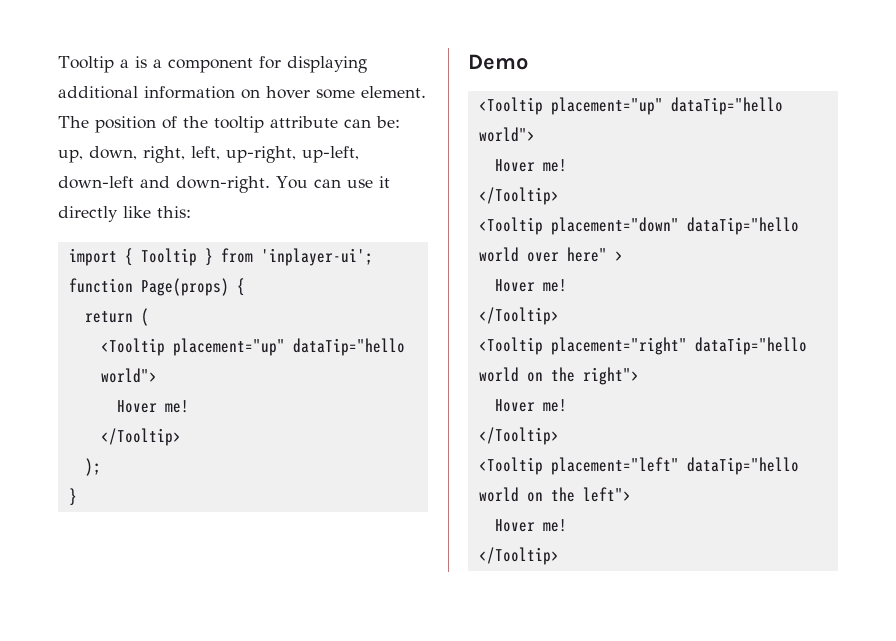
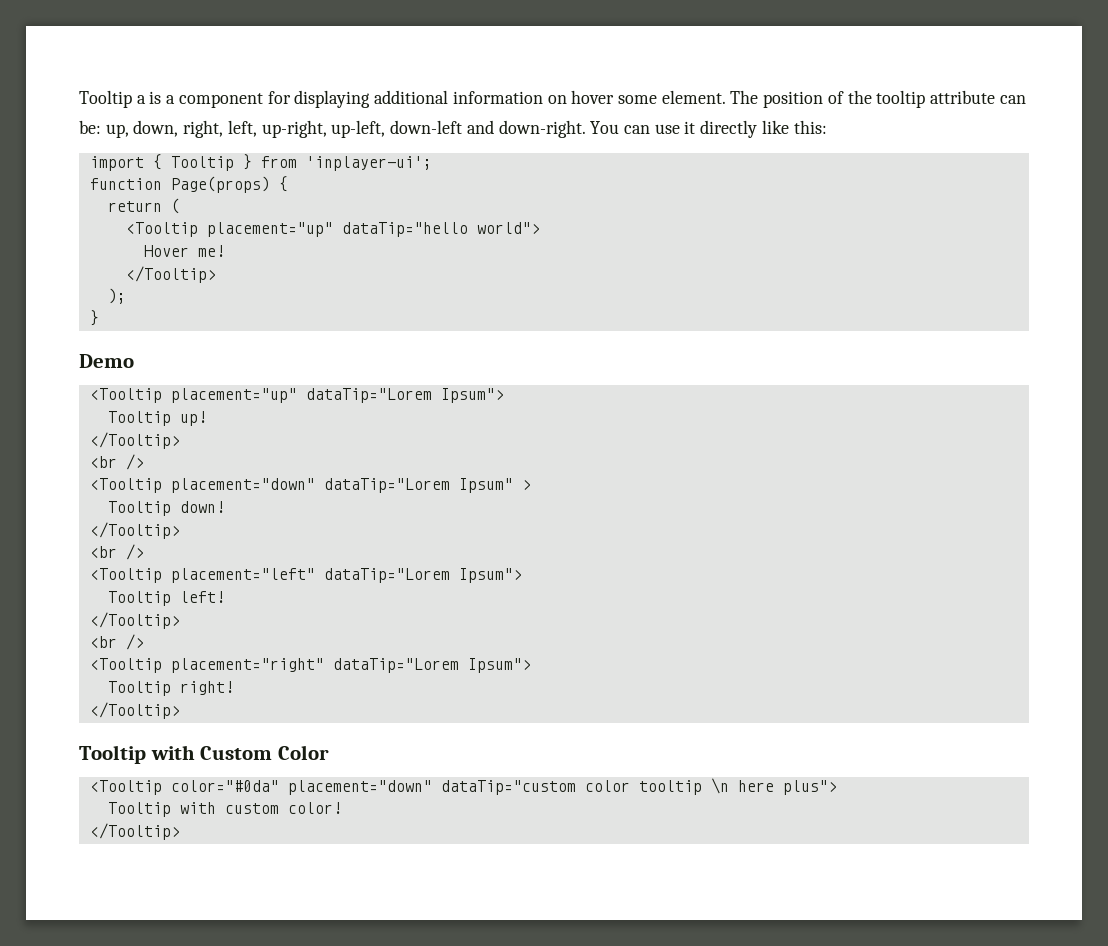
[670,97,783,115] [478,127,535,142] [494,159,567,172] [478,187,559,205] dataTip="hello world"> // Hover me! // </Tooltip> -> [305,388,504,403] [107,411,207,426] [89,432,180,449] [89,454,144,470] dataTip="Lorem Ipsum"> // Tooltip up! // </Tooltip> // <br />
[686,217,799,235] [478,247,607,262] dataTip="hello world over here" -> [323,478,513,493] dataTip="Lorem Ipsum"
[494,279,567,292] [478,307,559,325] [478,337,807,355] [478,367,639,385] [494,399,567,412] [478,427,559,445] [478,457,799,475] [478,487,631,502] [494,519,567,532] Hover me! // </Tooltip> // <Tooltip placement="right" dataTip="hello world on the right"> // Hover me! // </Tooltip> // <Tooltip placement="left" dataTip="hello world on the left"> // Hover me! -> [107,501,225,516] [89,522,180,539] [89,544,144,560] [89,568,522,583] [107,591,225,606] [89,612,180,629] [89,634,144,650] [89,658,531,673] [107,681,234,696] [89,702,180,719] [79,745,329,764] [89,778,837,795] [107,802,342,817] Tooltip down! // </Tooltip> // <br /> // <Tooltip placement="left" dataTip="Lorem Ipsum"> // Tooltip left! // </Tooltip> // <br /> // <Tooltip placement="right" dataTip="Lorem Ipsum"> // Tooltip right! // </Tooltip> // Tooltip with Custom Color // <Tooltip color="#0da" placement="down" dataTip="custom color tooltip \n here plus"> // Tooltip with custom color!

